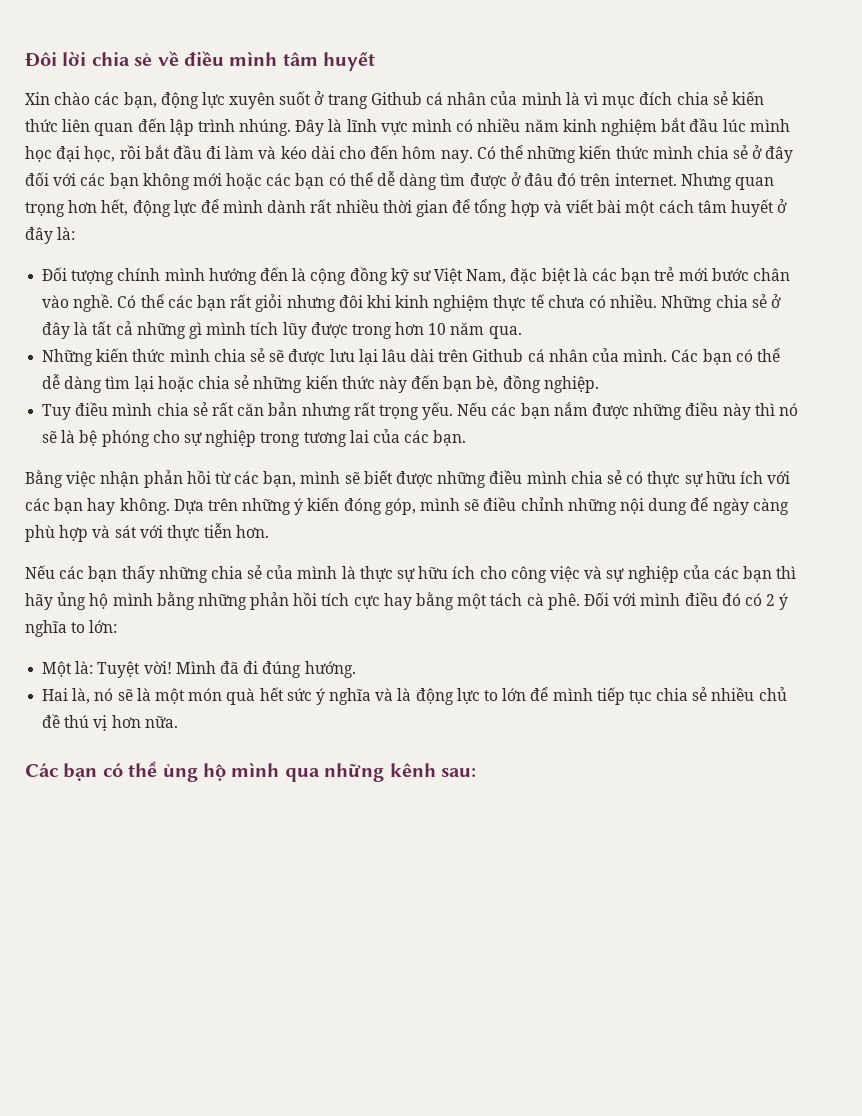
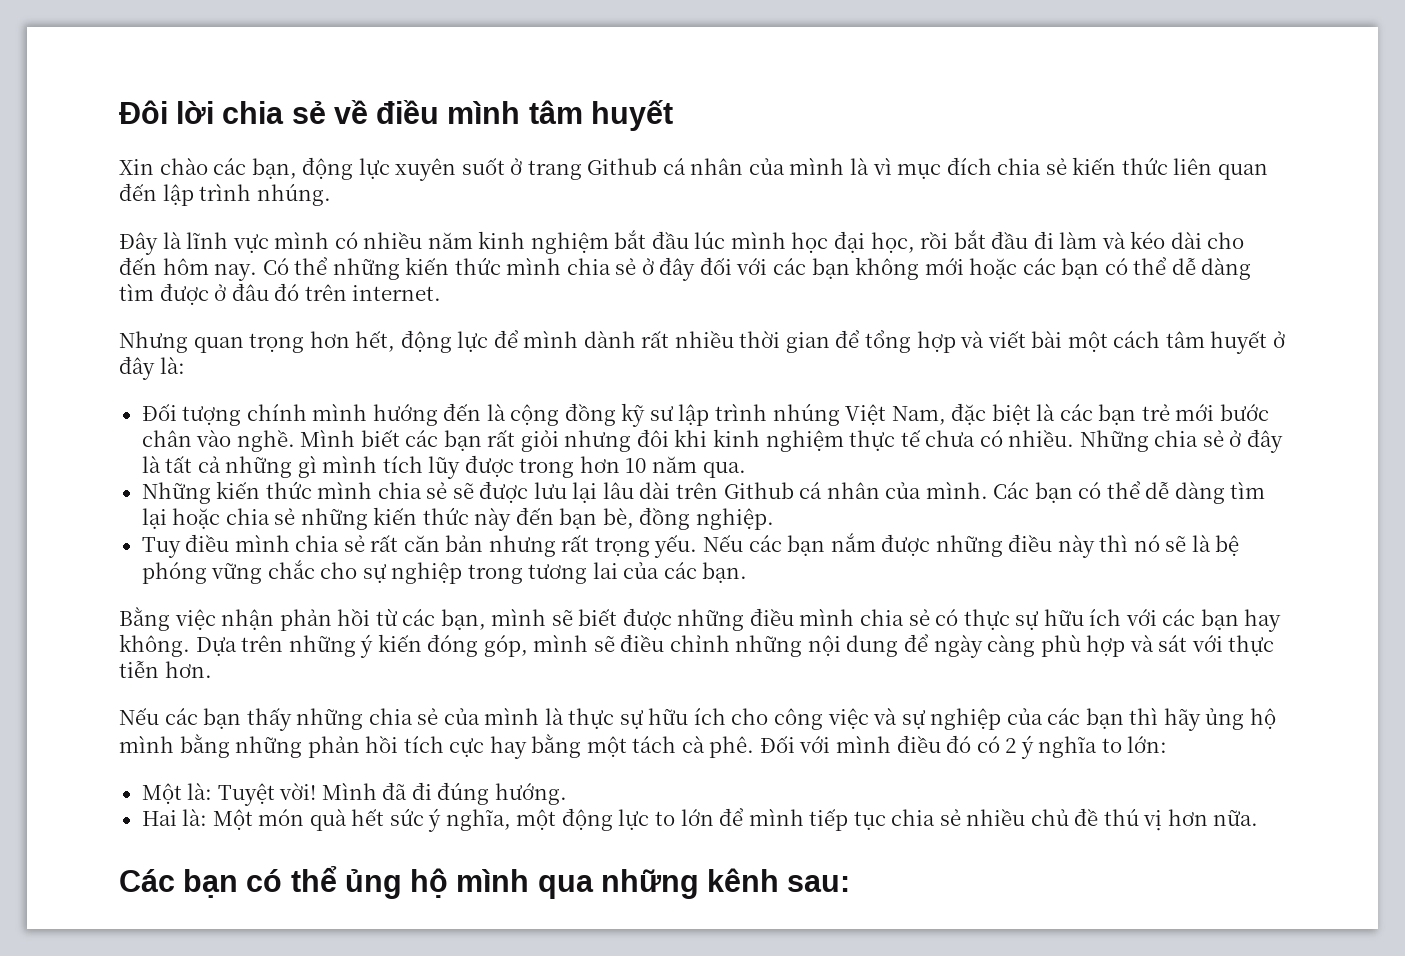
(292, 127) none -> (331, 194) //
(677, 179) none -> (442, 293) //
(431, 275) none -> [678,403,840,426] lập trình nhúng
[117,294,164,308] Có thể -> [300,430,400,447] Mình biết
(150, 438) none -> [211,560,315,584] vững chắc
[72,688,185,704] là, nó sẽ là một -> [182,809,253,830] là: Một
[329,688,412,705] nghĩa và là -> [445,809,557,831] nghĩa, một

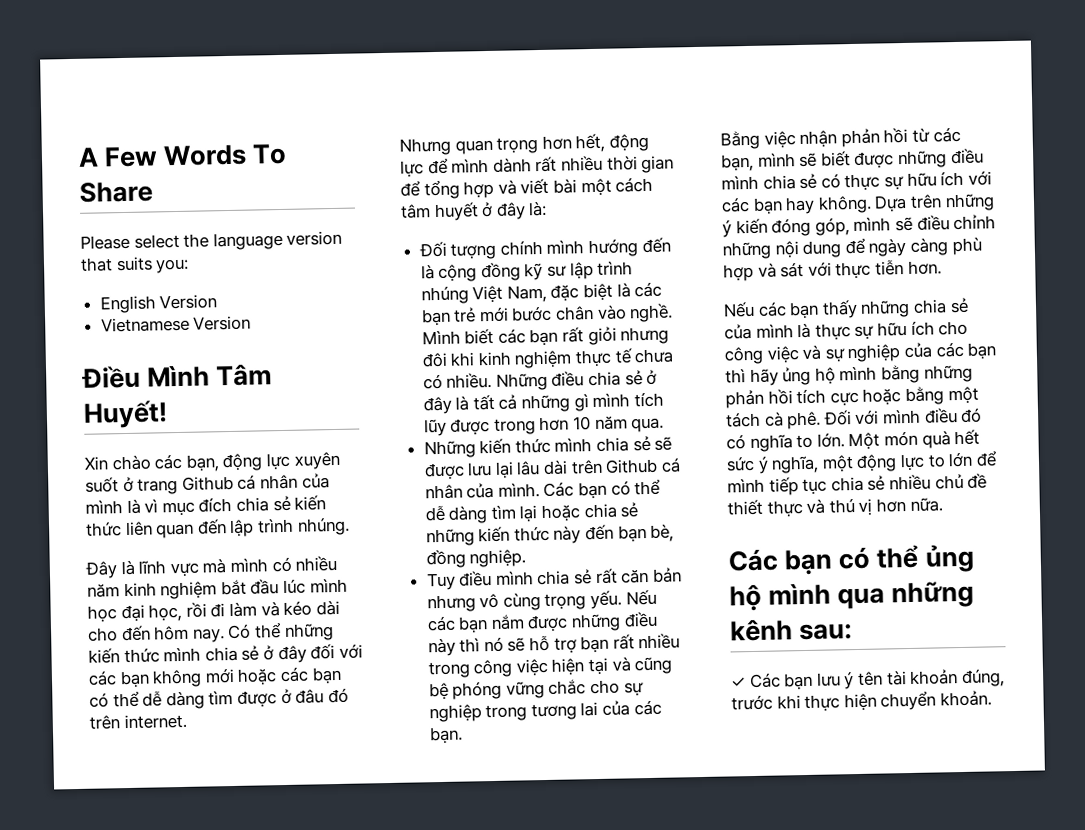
[119,100,673,131] Đôi lời chia sẻ về điều mình tâm huyết -> [78,143,288,168] [79,181,153,203] [80,230,343,251] [80,256,190,274] [99,294,218,314] [100,315,252,333] [80,364,273,389] [83,400,168,429] A Few Words To Share // Please select the language version that suits you: // English Version // Vietnamese Version // Điều Mình Tâm Huyết!
(269, 243) none -> [202,559,227,574] mà
[953,230,1029,249] bắt đầu -> (207, 610) none
(1149, 441) none -> [551,371,585,387] điều
[561,535,590,552] rất -> [479,593,541,611] vô cùng
[1191,535,1211,552] là -> [529,633,681,653] [427,656,673,679] hỗ trợ bạn rất nhiều trong công việc hiện tại và cũng
[489,736,527,759] hay -> [862,388,902,405] hoặc
[1005,735,1168,759] [141,782,567,806] [141,809,208,826] 2 ý nghĩa to lớn: // Một là: Tuyệt vời! Mình đã đi đúng hướng. // Hai là: -> [749,433,845,453] nghĩa to lớn.
(1099, 817) none -> [727,499,826,517] thiết thực và
(851, 883) none -> [731,669,1005,690] [731,690,992,712] // ✓ Các bạn lưu ý tên tài khoản đúng, trước khi thực hiện chuyển khoản.

